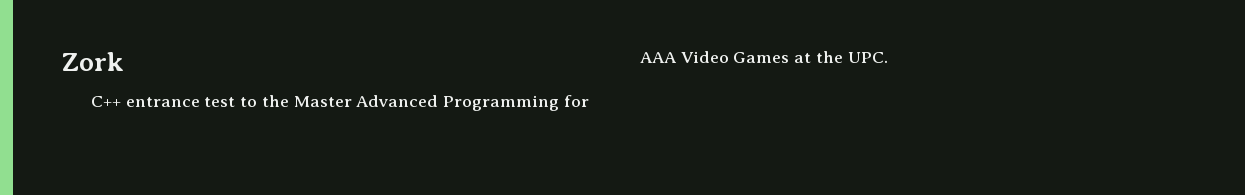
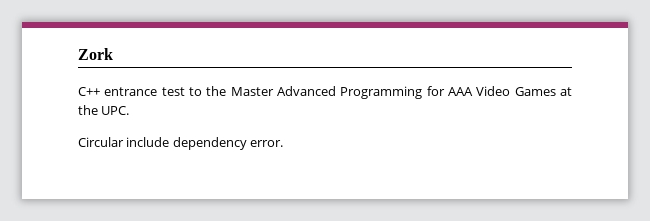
(888, 57) none -> [78,137,284,150] // Circular include dependency error.

